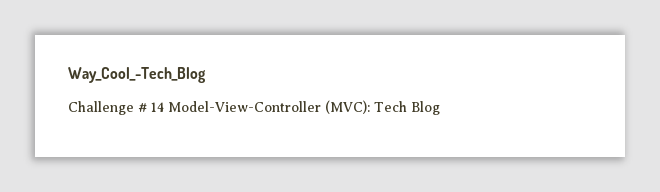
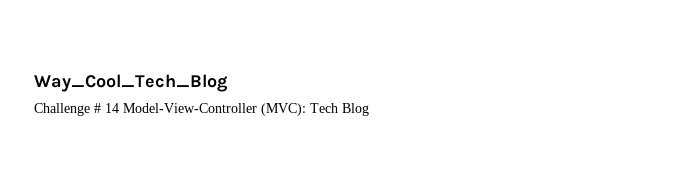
[68,67,206,83] Way_Cool_-Tech_Blog -> [34,74,228,92] Way_Cool_Tech_Blog

